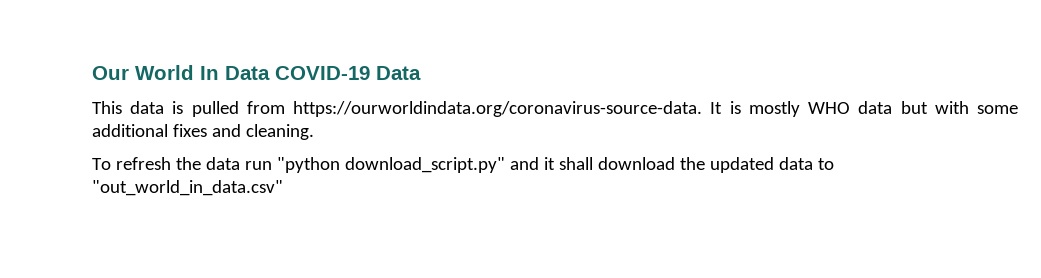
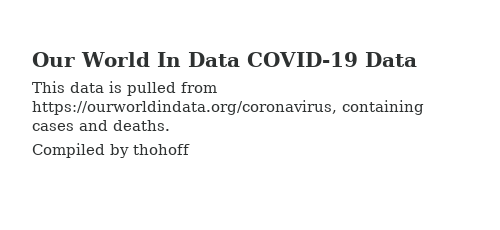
[293,101,1019,117] [92,124,314,140] [92,157,834,173] [92,180,283,196] https://ourworldindata.org/coronavirus-source-data. It is mostly WHO data but with some additional fixes and cleaning. // To refresh the data run "python download_script.py" and it shall download the updated data to "out_world_in_data.csv" -> [32,100,424,115] [32,120,170,131] [32,143,190,158] https://ourworldindata.org/coronavirus, containing cases and deaths. // Compiled by thohoff

